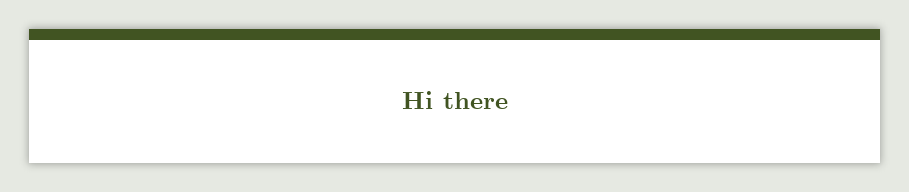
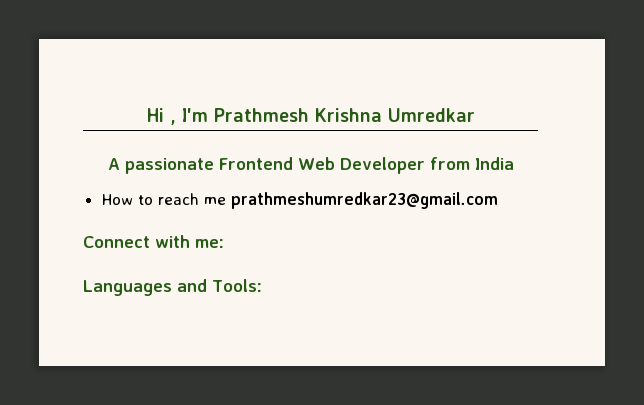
[442,92,508,109] there -> [169,108,475,125] [107,157,514,174] [101,192,498,209] [83,235,224,248] [83,279,262,296] , I'm Prathmesh Krishna Umredkar // A passionate Frontend Web Developer from India // How to reach me prathmeshumredkar23@gmail.com // Connect with me: // Languages and Tools:

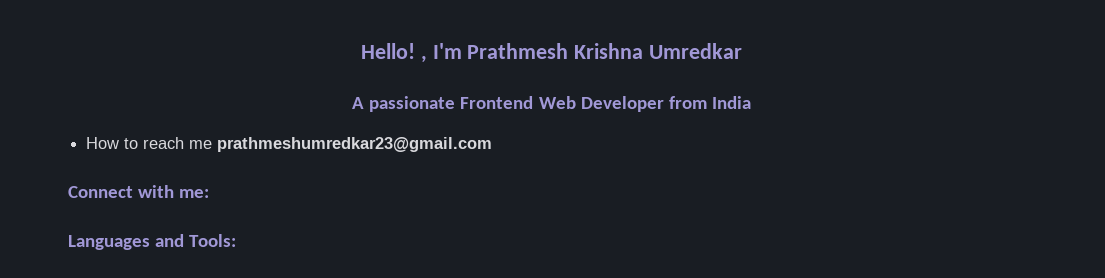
[146,108,164,122] Hi -> [360,43,415,59] Hello!

